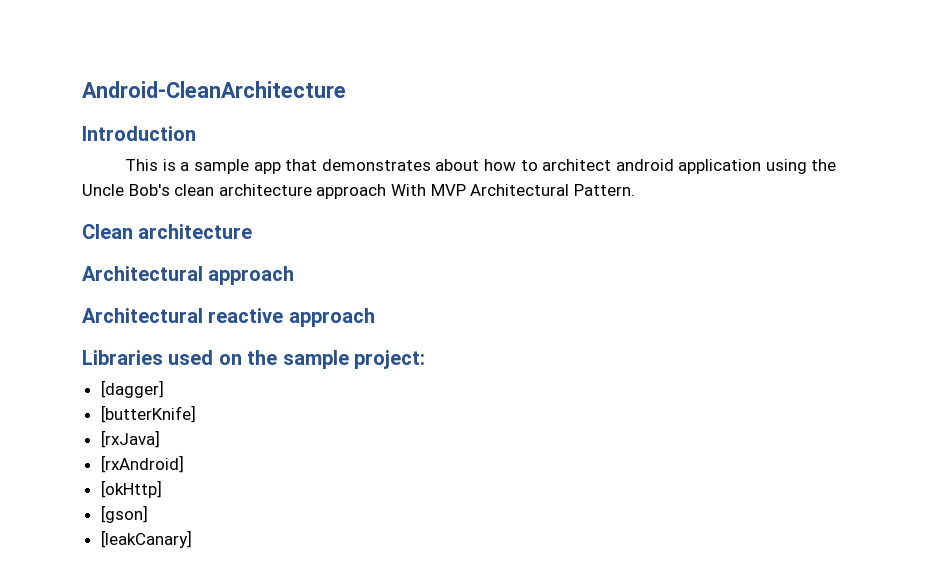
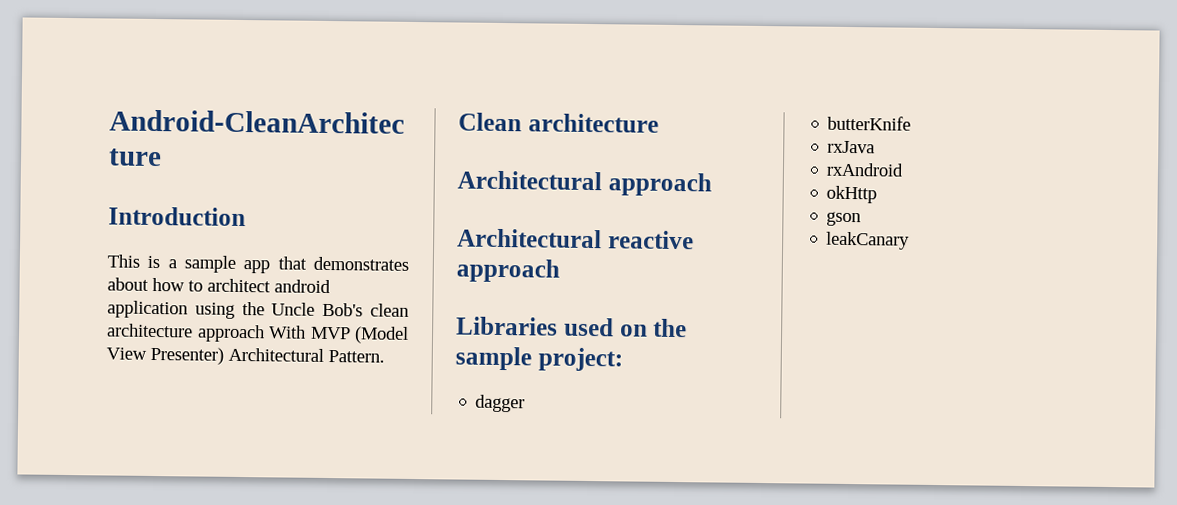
(466, 190) none -> [354,326,409,344] [106,346,224,365] (Model View Presenter)
[100,380,164,398] [100,405,196,423] [100,430,160,448] [100,455,184,473] [100,480,162,498] [100,505,148,523] [100,530,192,548] [dagger] // [butterKnife] // [rxJava] // [rxAndroid] // [okHttp] // [gson] // [leakCanary] -> [475,394,526,413] [827,115,912,131] [827,140,876,154] [826,162,905,177] [826,185,878,204] [826,211,862,227] [826,231,911,250] dagger // butterKnife // rxJava // rxAndroid // okHttp // gson // leakCanary

